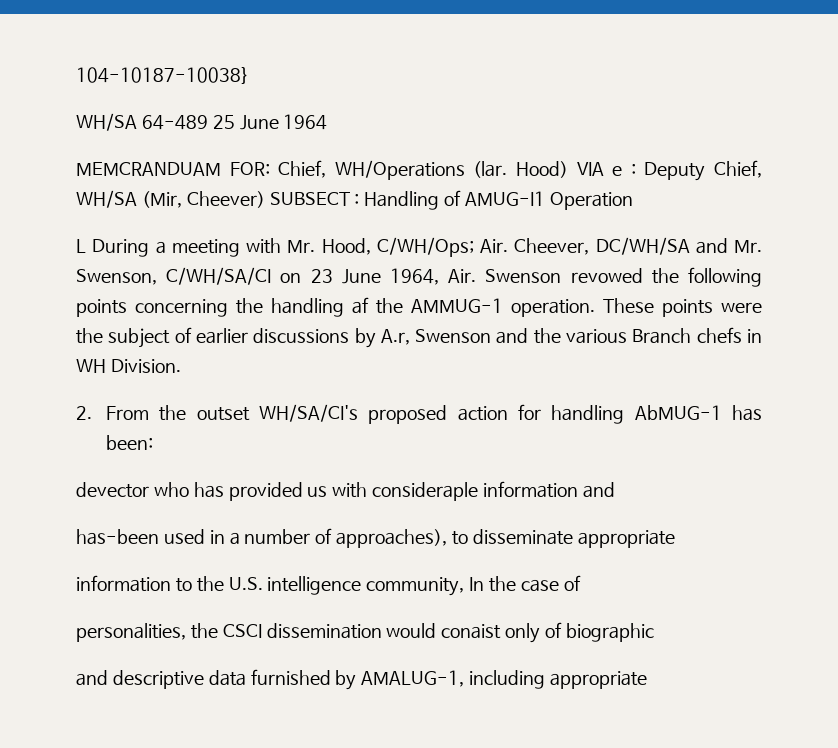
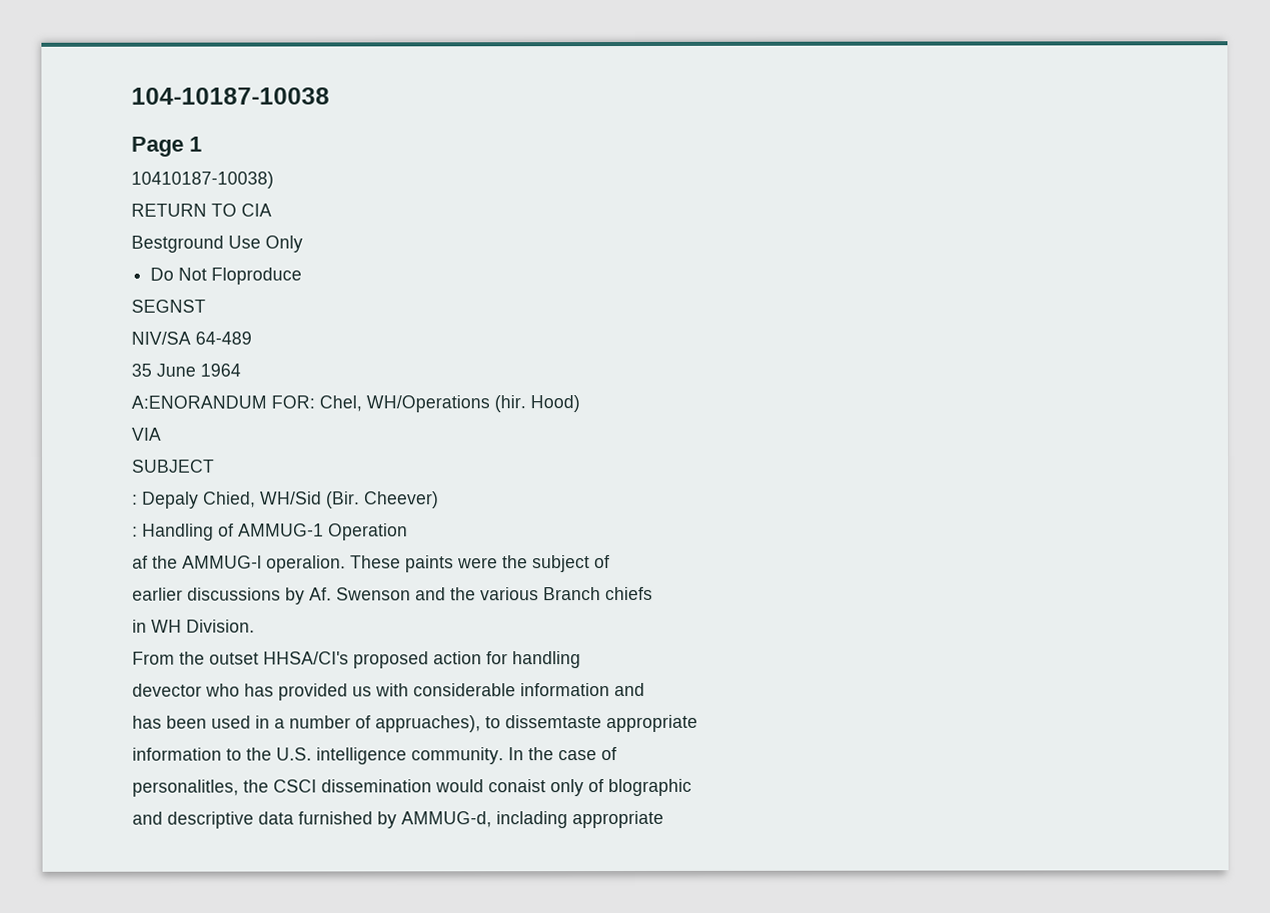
[76,67,249,84] [76,113,137,131] 104-10187-10038} // WH/SA -> [131,87,330,105] [131,136,202,157] [131,171,274,189] [131,203,272,217] [131,235,303,253] [150,267,303,285] [131,299,206,313] [131,331,191,345] 104-10187-10038 // Page 1 // 10410187-10038) // RETURN TO CIA // Bestground Use Only // Do Not Floproduce // SEGNST // NIV/SA
[212,115,235,129] 25 -> [131,363,152,377] // 35
[76,160,508,180] MEMCRANDUAM FOR: Chief, WH/Operations (lar. -> [131,395,526,413] A:ENORANDUM FOR: Chel, WH/Operations (hir.
(568, 169) none -> (580, 404) //
[612,160,763,181] [76,190,182,208] e : Deputy Chief, WH/SA (Mir, -> [132,459,215,473] [132,491,360,509] // SUBJECT // : Depaly Chied, WH/Sid (Bir.
[269,192,350,206] SUBSECT -> (439, 500) //
[465,191,546,206] AMUG-I1 -> [238,523,324,537] AMMUG-1
[76,237,763,257] [76,267,762,287] [76,297,713,317] L During a meeting with Mr. Hood, C/WH/Ops; Air. Cheever, DC/WH/SA and Mr. Swenson, C/WH/SA/CI on 23 June 1964, Air. Swenson revowed the following points concerning the handling af the AMMUG-1 operation. These points -> [132,555,454,573] af the AMMUG-l operalion. These paints
(192, 335) none -> (610, 562) //
[380,329,410,345] A.r, -> [309,587,332,601] Af.
[696,327,742,343] chefs -> [605,586,653,601] chiefs //
[76,406,92,420] 2. -> (255, 626) none
[259,404,359,422] WH/SA/CI's -> [263,651,349,665] HHSA/CI's
[634,405,763,421] [106,435,154,450] AbMUG-1 has been: -> (581, 660) none
[372,482,479,501] consideraple -> [413,683,516,697] considerable
[76,529,159,545] has-been -> [132,715,207,729] has been
[336,529,573,548] approaches), to disseminate -> [375,715,602,733] appruaches), to dissemtaste
[366,577,465,596] community, -> [411,747,504,765] community.
[76,623,186,642] personalities, -> [132,779,239,797] personalitles,
[565,623,654,642] biographic -> [608,778,692,797] blographic
[361,670,546,689] AMALUG-1, including -> [401,811,568,829] AMMUG-d, inclading

